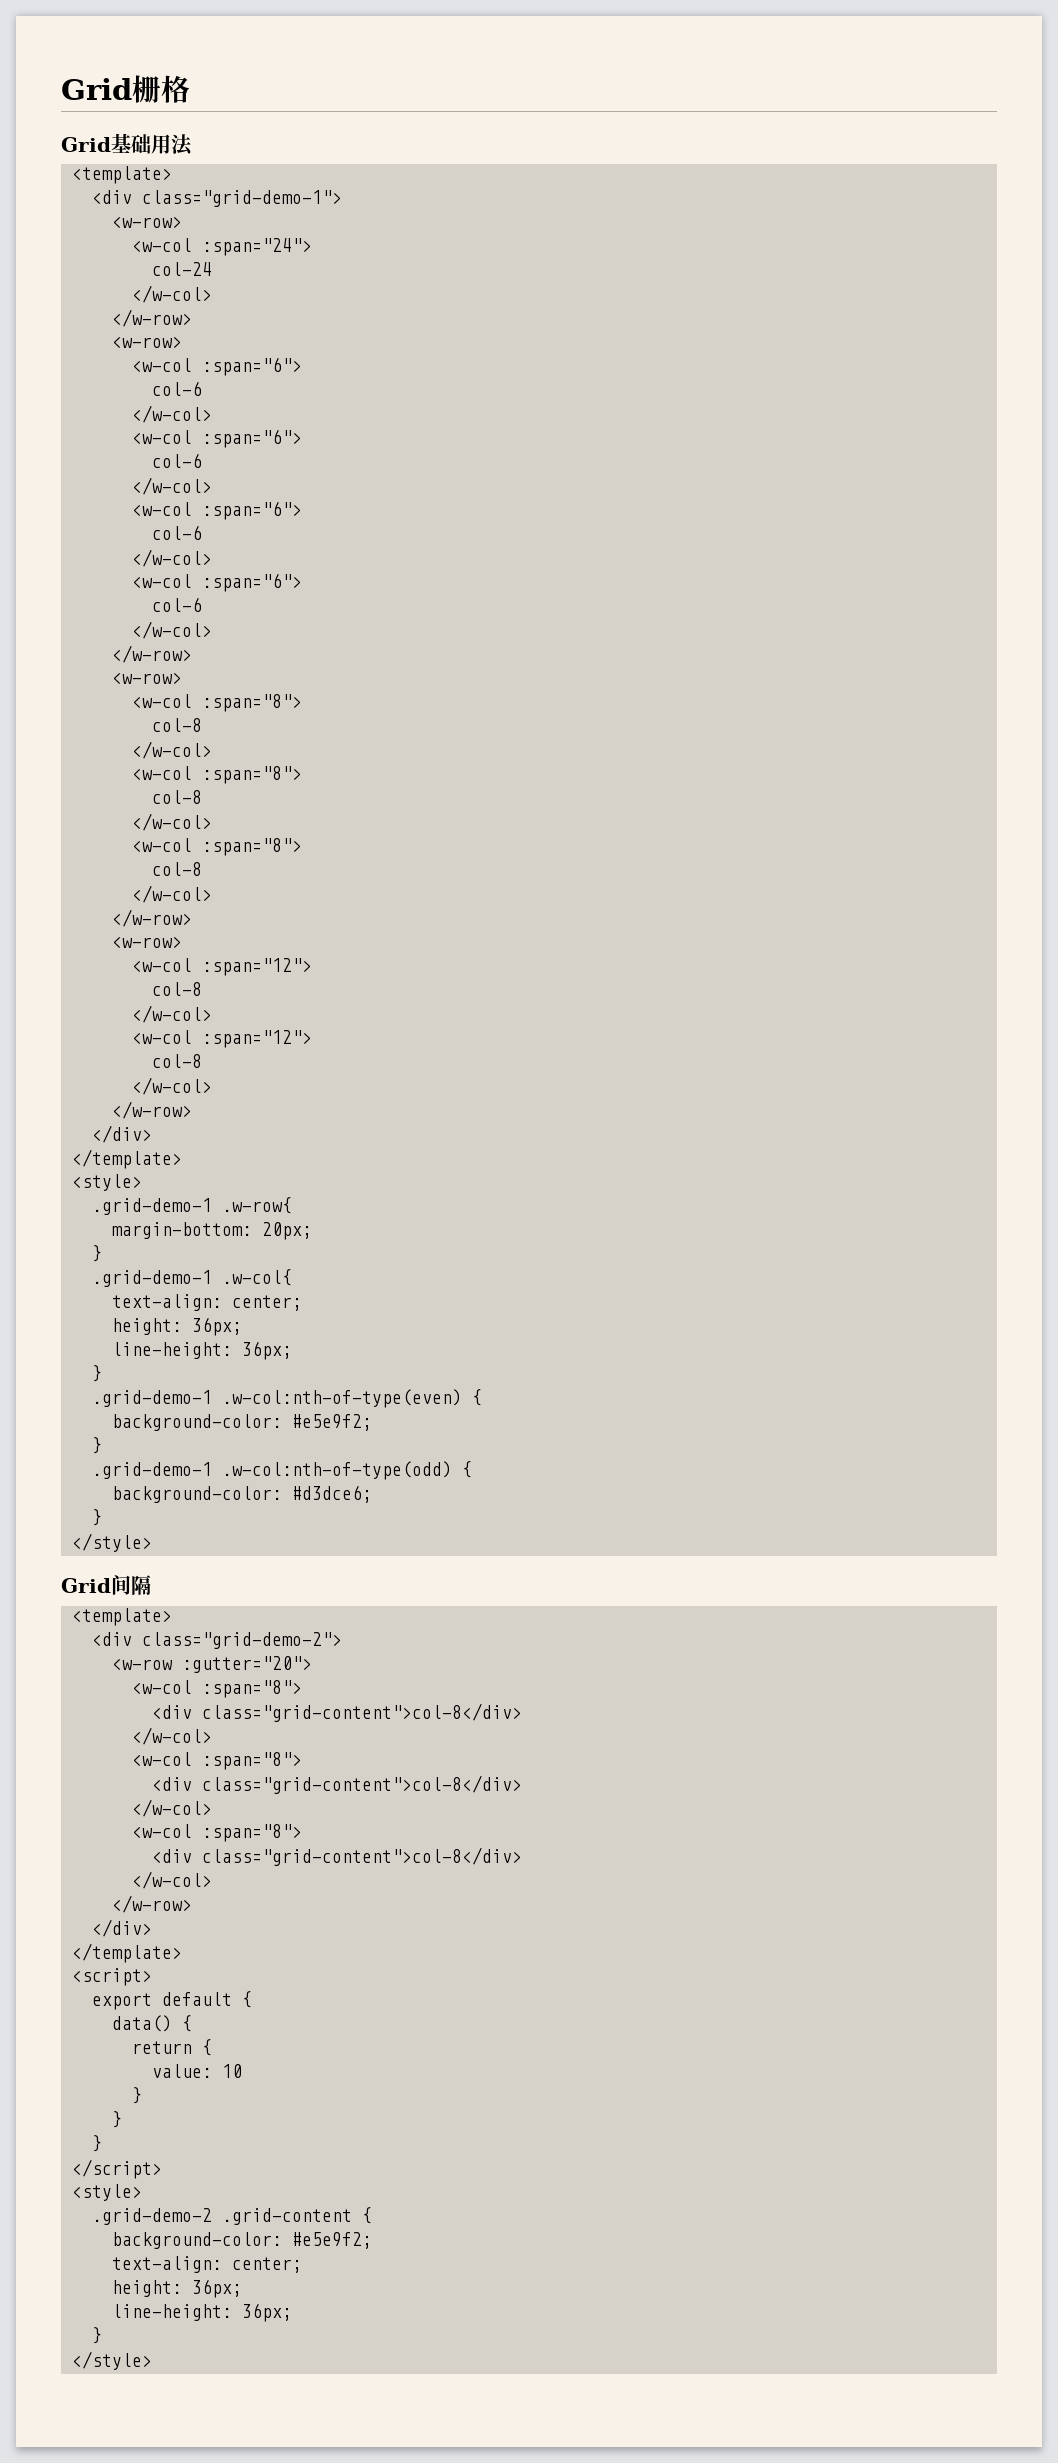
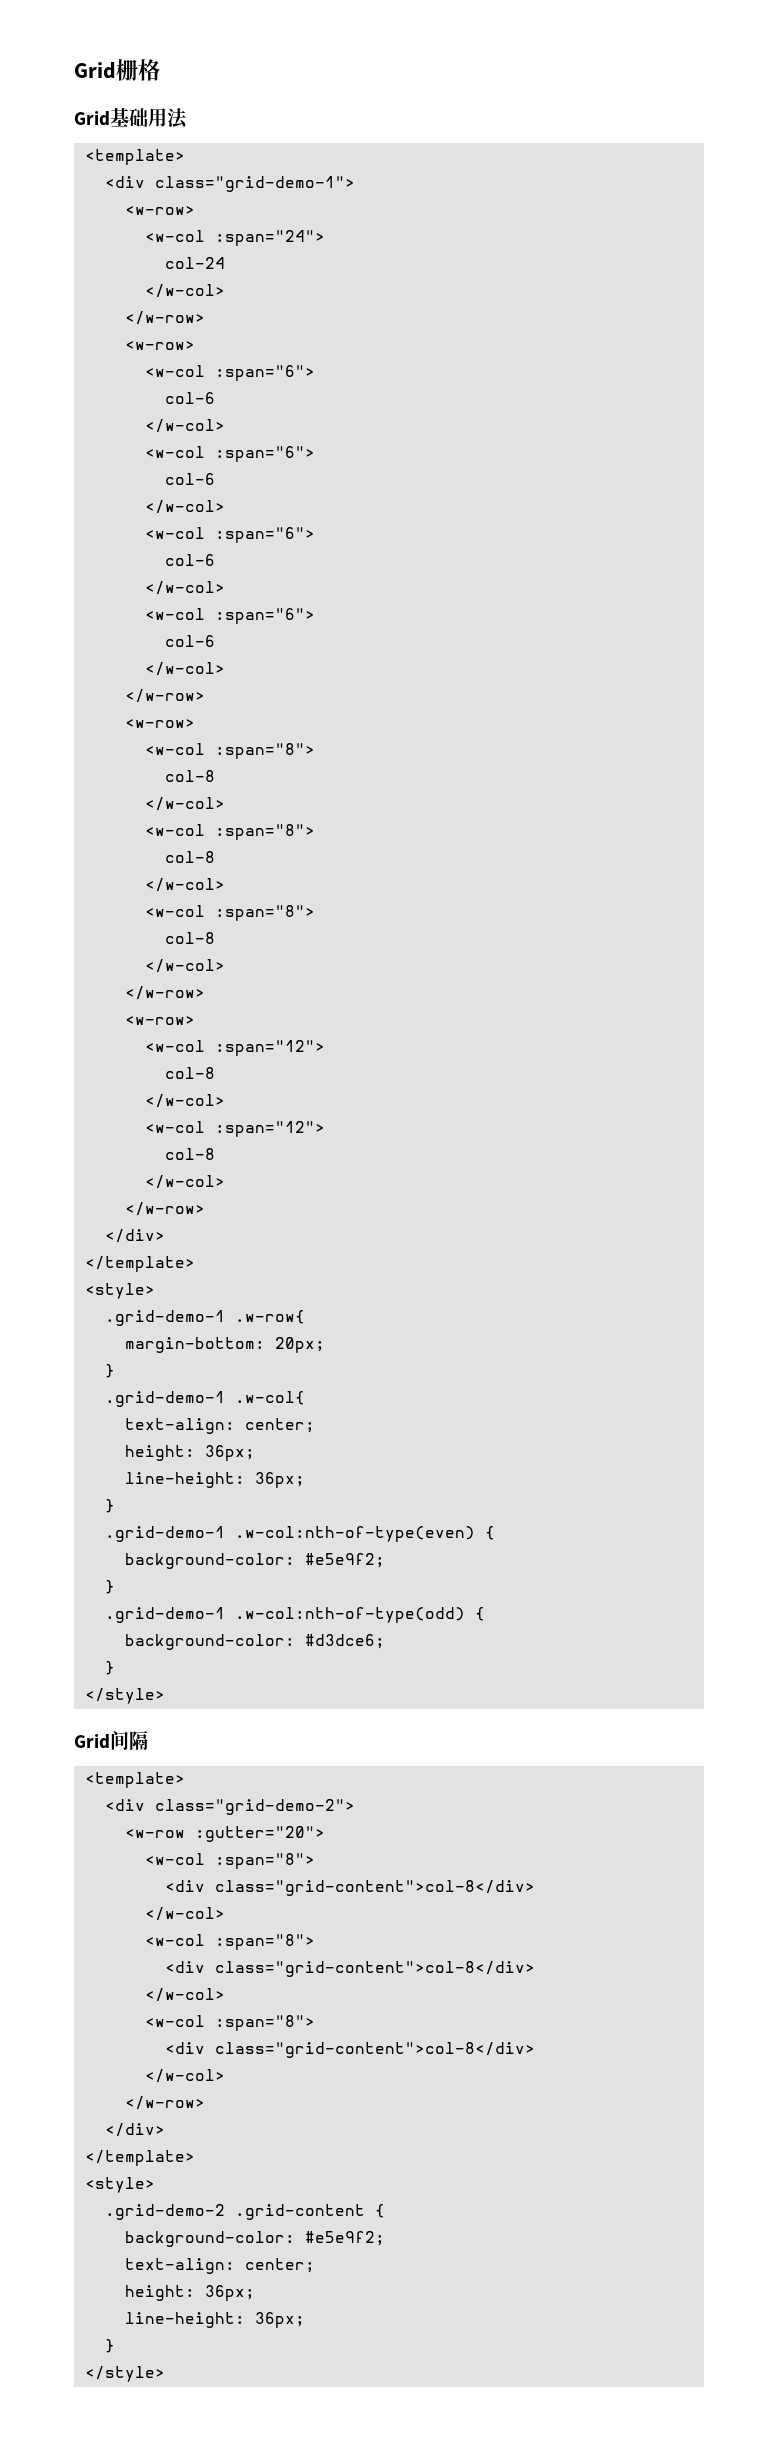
[71,1968,152,1986] [91,1991,252,2010] [111,2015,192,2032] [131,2039,212,2056] [151,2064,242,2078] [131,2087,142,2104] [111,2111,122,2128] [91,2135,102,2152] [71,2159,162,2179] // <script> // export default { // data() { // return { // value: 10 // } // } // } // </script> -> (195, 2158) none

